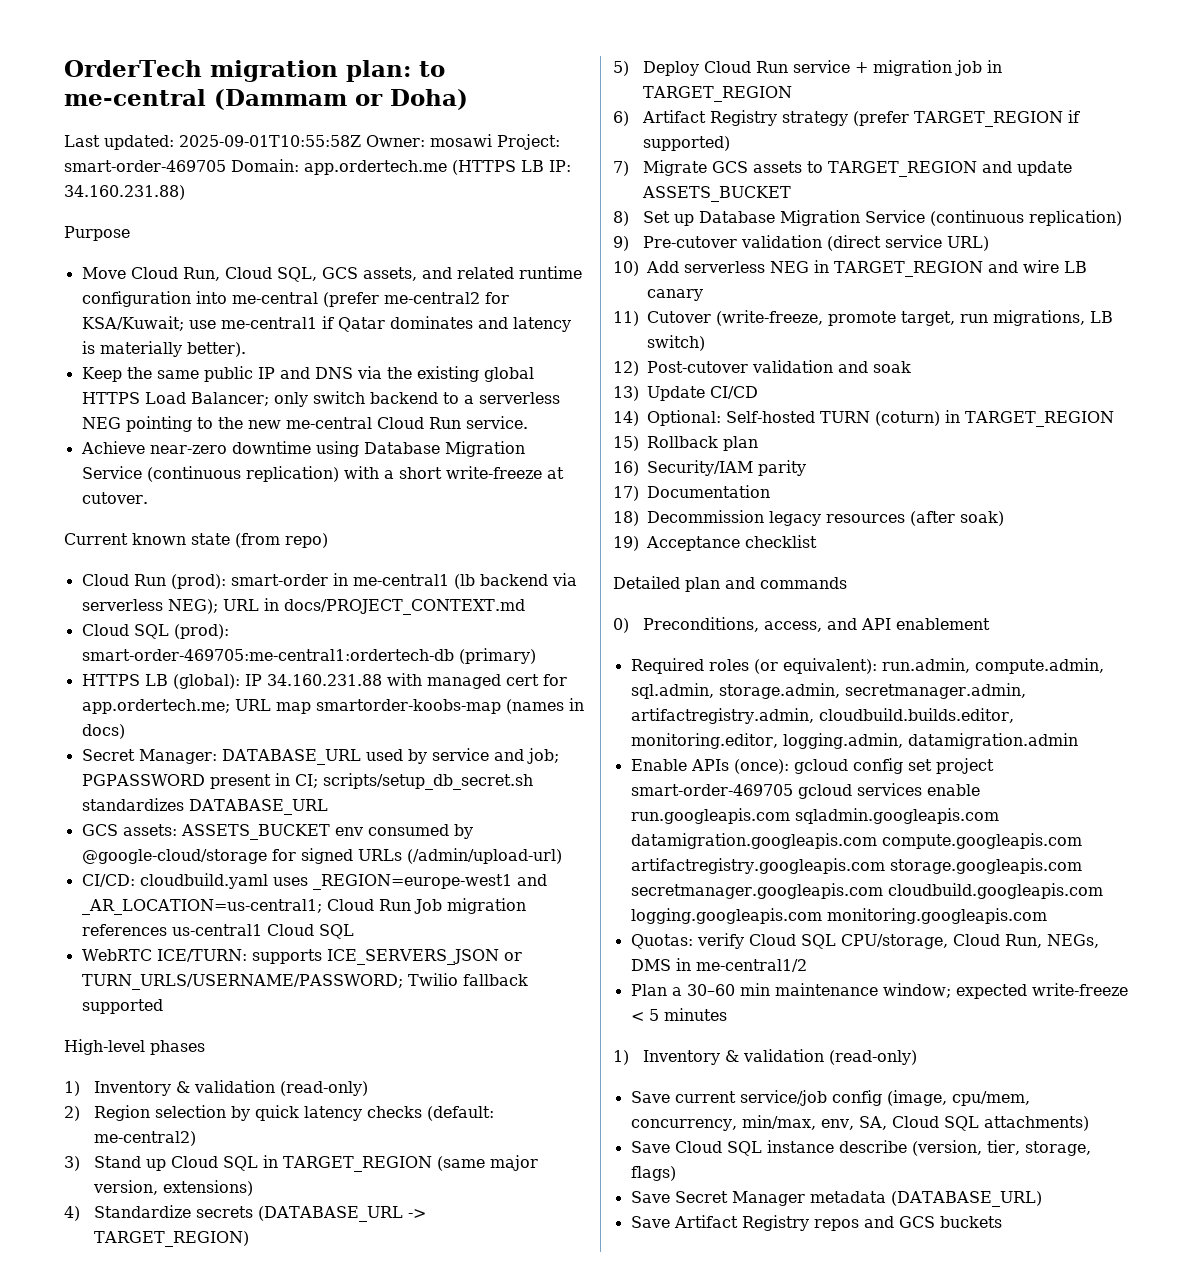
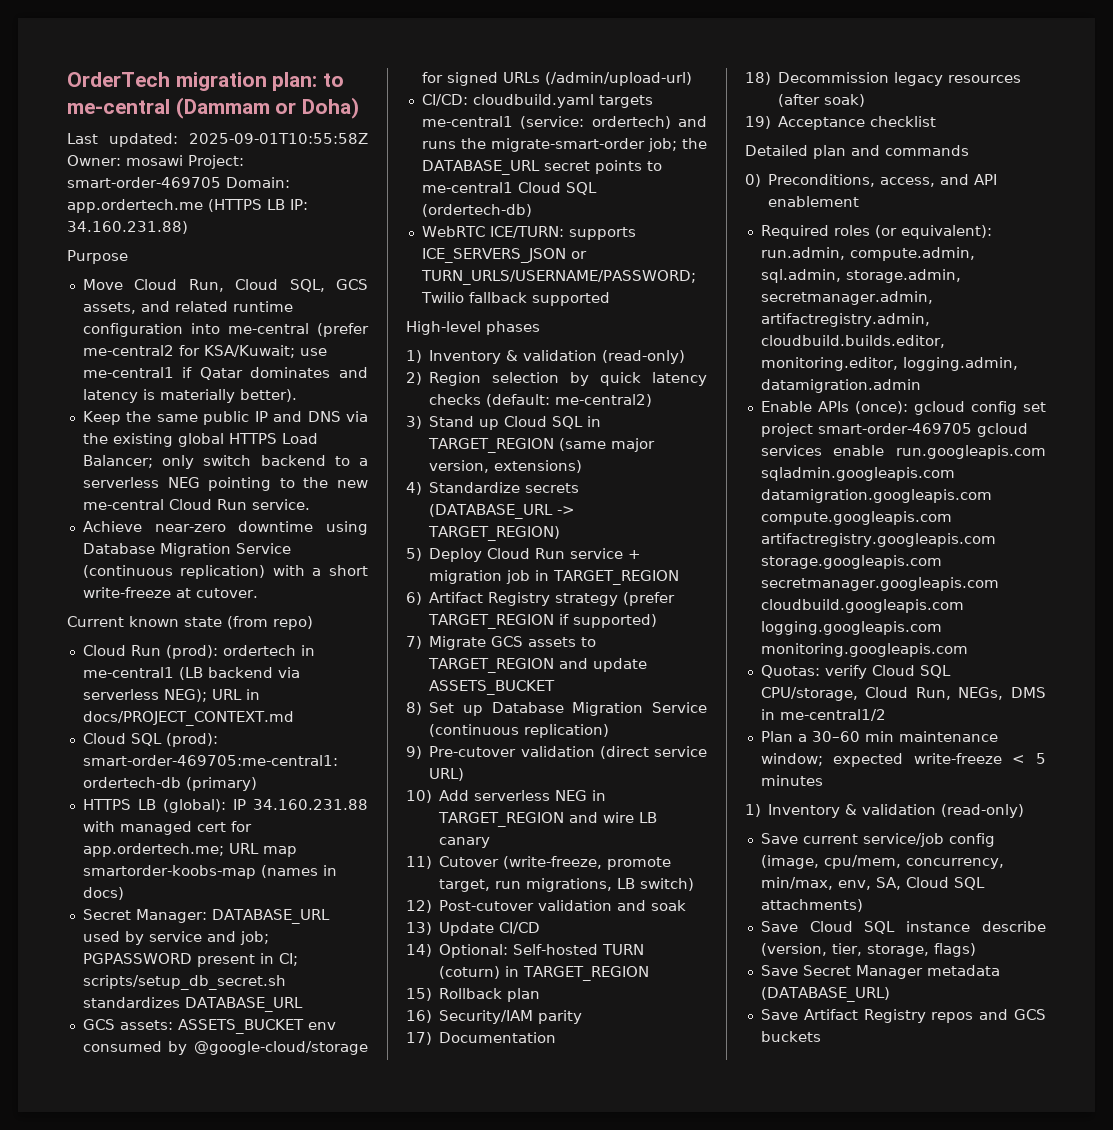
[230,574,328,586] smart-order -> [222,645,296,656] ordertech
[453,574,475,589] (lb -> [178,667,203,680] (LB
[272,874,547,890] [81,898,526,915] [81,924,354,939] uses _REGION=europe-west1 and _AR_LOCATION=us-central1; Cloud Run Job migration references us-central1 Cloud SQL -> [598,95,653,108] [421,116,707,129] [421,138,707,152] [421,160,662,175] [421,182,597,195] [421,204,532,217] targets me-central1 (service: ordertech) and runs the migrate-smart-order job; the DATABASE_URL secret points to me-central1 Cloud SQL (ordertech-db)

